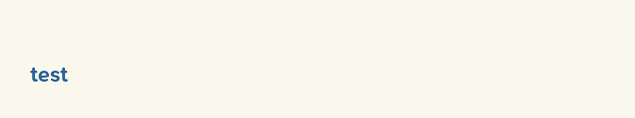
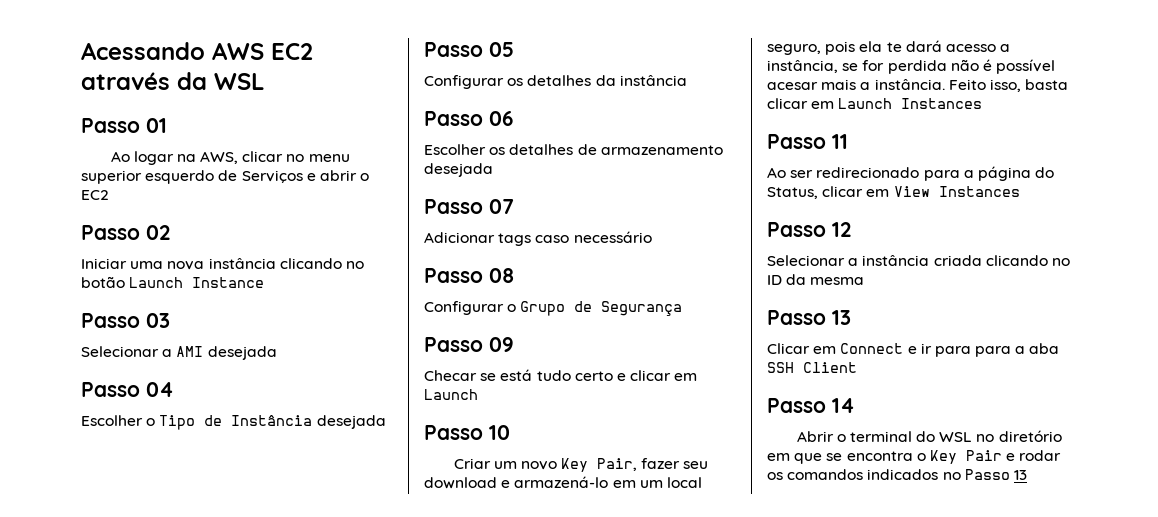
[29,66,68,83] test -> [81,42,313,60] [81,72,264,90] [81,118,167,133] [110,151,350,165] [81,170,370,184] [81,190,109,200] [81,225,170,240] [81,258,364,270] [81,276,265,288] [81,313,170,328] [81,346,277,360] [81,382,174,397] [81,415,386,430] [424,42,514,57] [424,75,687,89] [424,111,514,126] [424,144,723,155] [424,163,493,177] [424,199,514,214] [424,231,652,246] [424,268,514,283] [424,301,683,316] [424,337,514,352] [424,369,698,381] [424,389,478,400] [424,425,510,440] [453,458,709,472] [424,476,702,489] [767,40,1011,55] [767,59,1056,74] [767,79,1069,92] [767,98,983,109] [767,134,848,149] [767,166,1055,181] [767,186,1020,199] [767,222,851,237] [767,255,1070,266] [767,274,865,285] [767,310,851,325] [767,343,1060,357] [767,362,857,373] [767,398,855,413] [796,430,1062,442] [767,450,1062,464] [767,469,1027,480] Acessando AWS EC2 através da WSL // Passo 01 // Ao logar na AWS, clicar no menu superior esquerdo de Serviços e abrir o EC2 // Passo 02 // Iniciar uma nova instância clicando no botão Launch Instance // Passo 03 // Selecionar a AMI desejada // Passo 04 // Escolher o Tipo de Instância desejada // Passo 05 // Configurar os detalhes da instância // Passo 06 // Escolher os detalhes de armazenamento desejada // Passo 07 // Adicionar tags caso necessário // Passo 08 // Configurar o Grupo de Segurança // Passo 09 // Checar se está tudo certo e clicar em Launch // Passo 10 // Criar um novo Key Pair, fazer seu download e armazená-lo em um local seguro, pois ela te dará acesso a instância, se for perdida não é possível acesar mais a instância. Feito isso, basta clicar em Launch Instances // Passo 11 // Ao ser redirecionado para a página do Status, clicar em View Instances // Passo 12 // Selecionar a instância criada clicando no ID da mesma // Passo 13 // Clicar em Connect e ir para para a aba SSH Client // Passo 14 // Abrir o terminal do WSL no diretório em que se encontra o Key Pair e rodar os comandos indicados no Passo 13

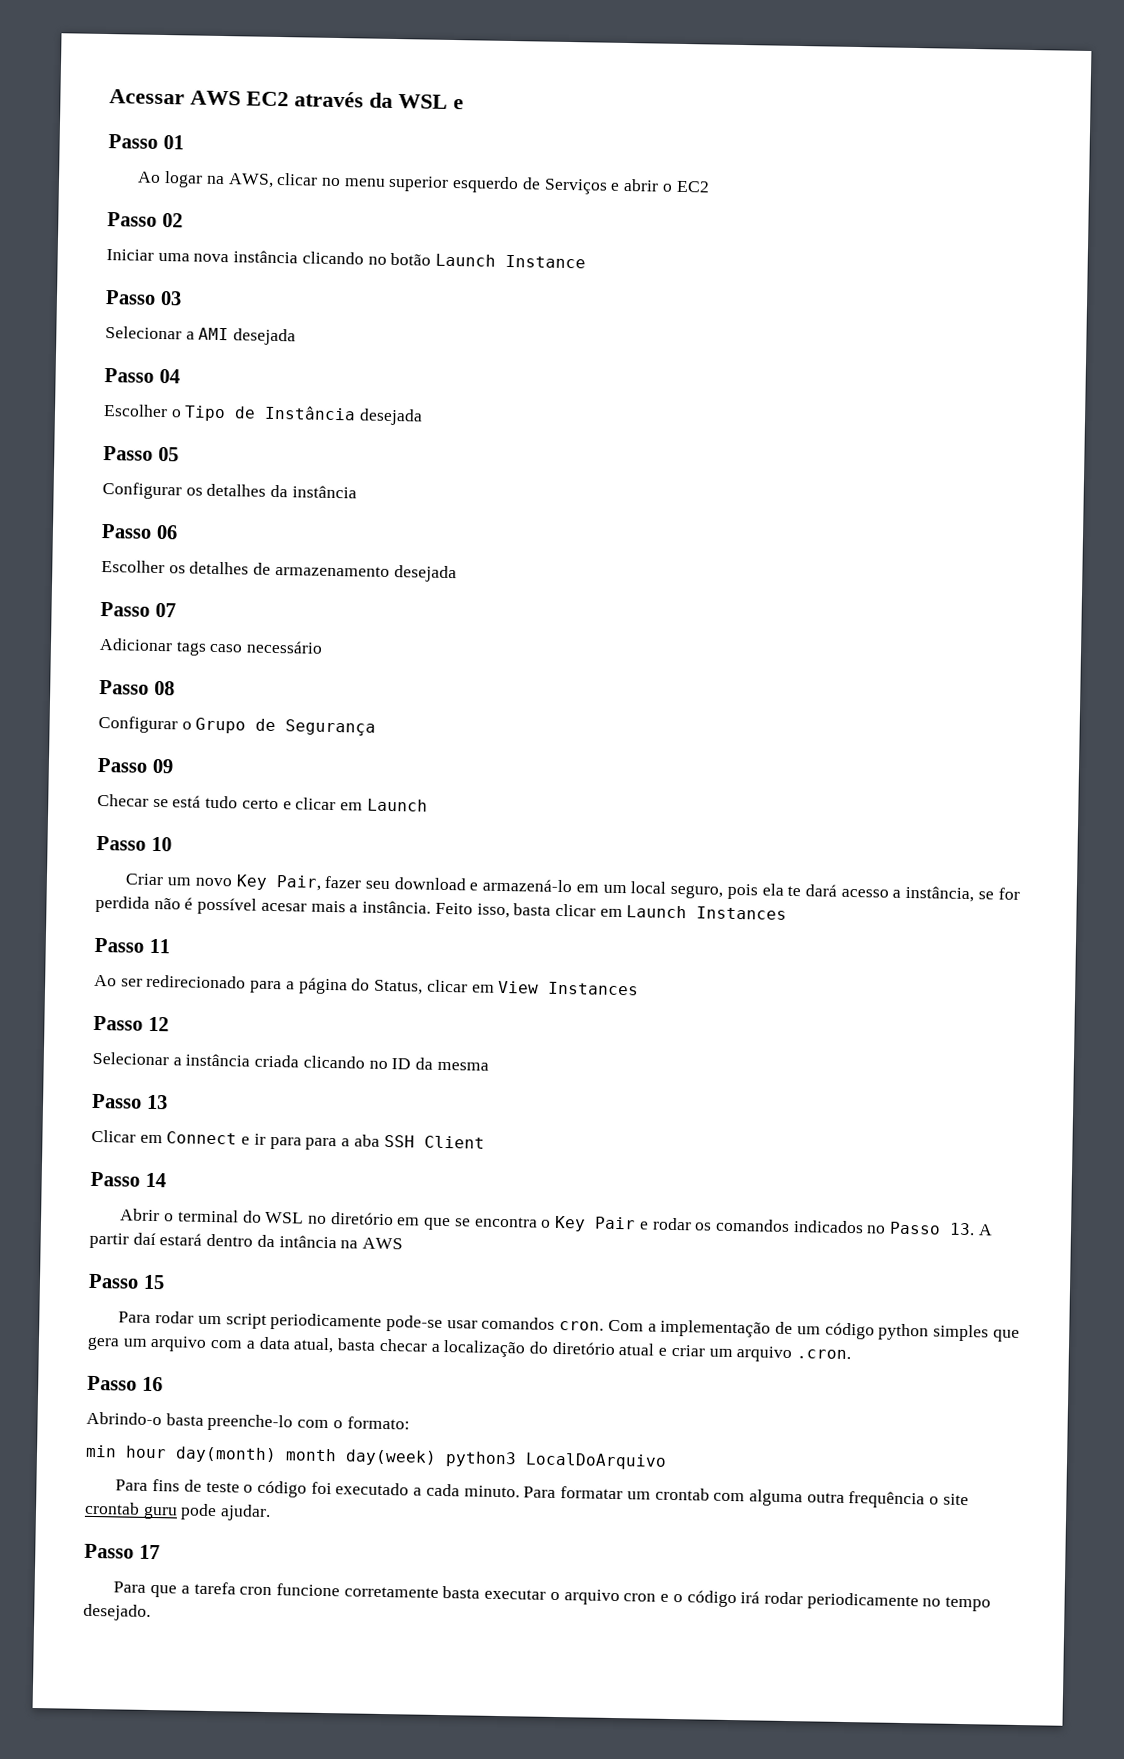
[81,42,205,60] Acessando -> [109,89,185,105] Acessar
(264, 81) none -> [453,99,464,110] e
[1013,470,1027,480] 13 -> [949,1222,993,1236] [89,1232,404,1250] [88,1273,165,1290] [118,1311,1020,1342] [87,1335,852,1363] [87,1375,163,1392] [86,1411,410,1432] [85,1444,667,1470] [115,1479,969,1509] [84,1501,272,1522] [84,1543,160,1560] [113,1581,992,1612] [83,1603,151,1621] 13. A partir daí estará dentro da intância na AWS // Passo 15 // Para rodar um script periodicamente pode-se usar comandos cron. Com a implementação de um código python simples que gera um arquivo com a data atual, basta checar a localização do diretório atual e criar um arquivo .cron. // Passo 16 // Abrindo-o basta preenche-lo com o formato: // min hour day(month) month day(week) python3 LocalDoArquivo // Para fins de teste o código foi executado a cada minuto. Para formatar um crontab com alguma outra frequência o site crontab guru pode ajudar. // Passo 17 // Para que a tarefa cron funcione corretamente basta executar o arquivo cron e o código irá rodar periodicamente no tempo desejado.

